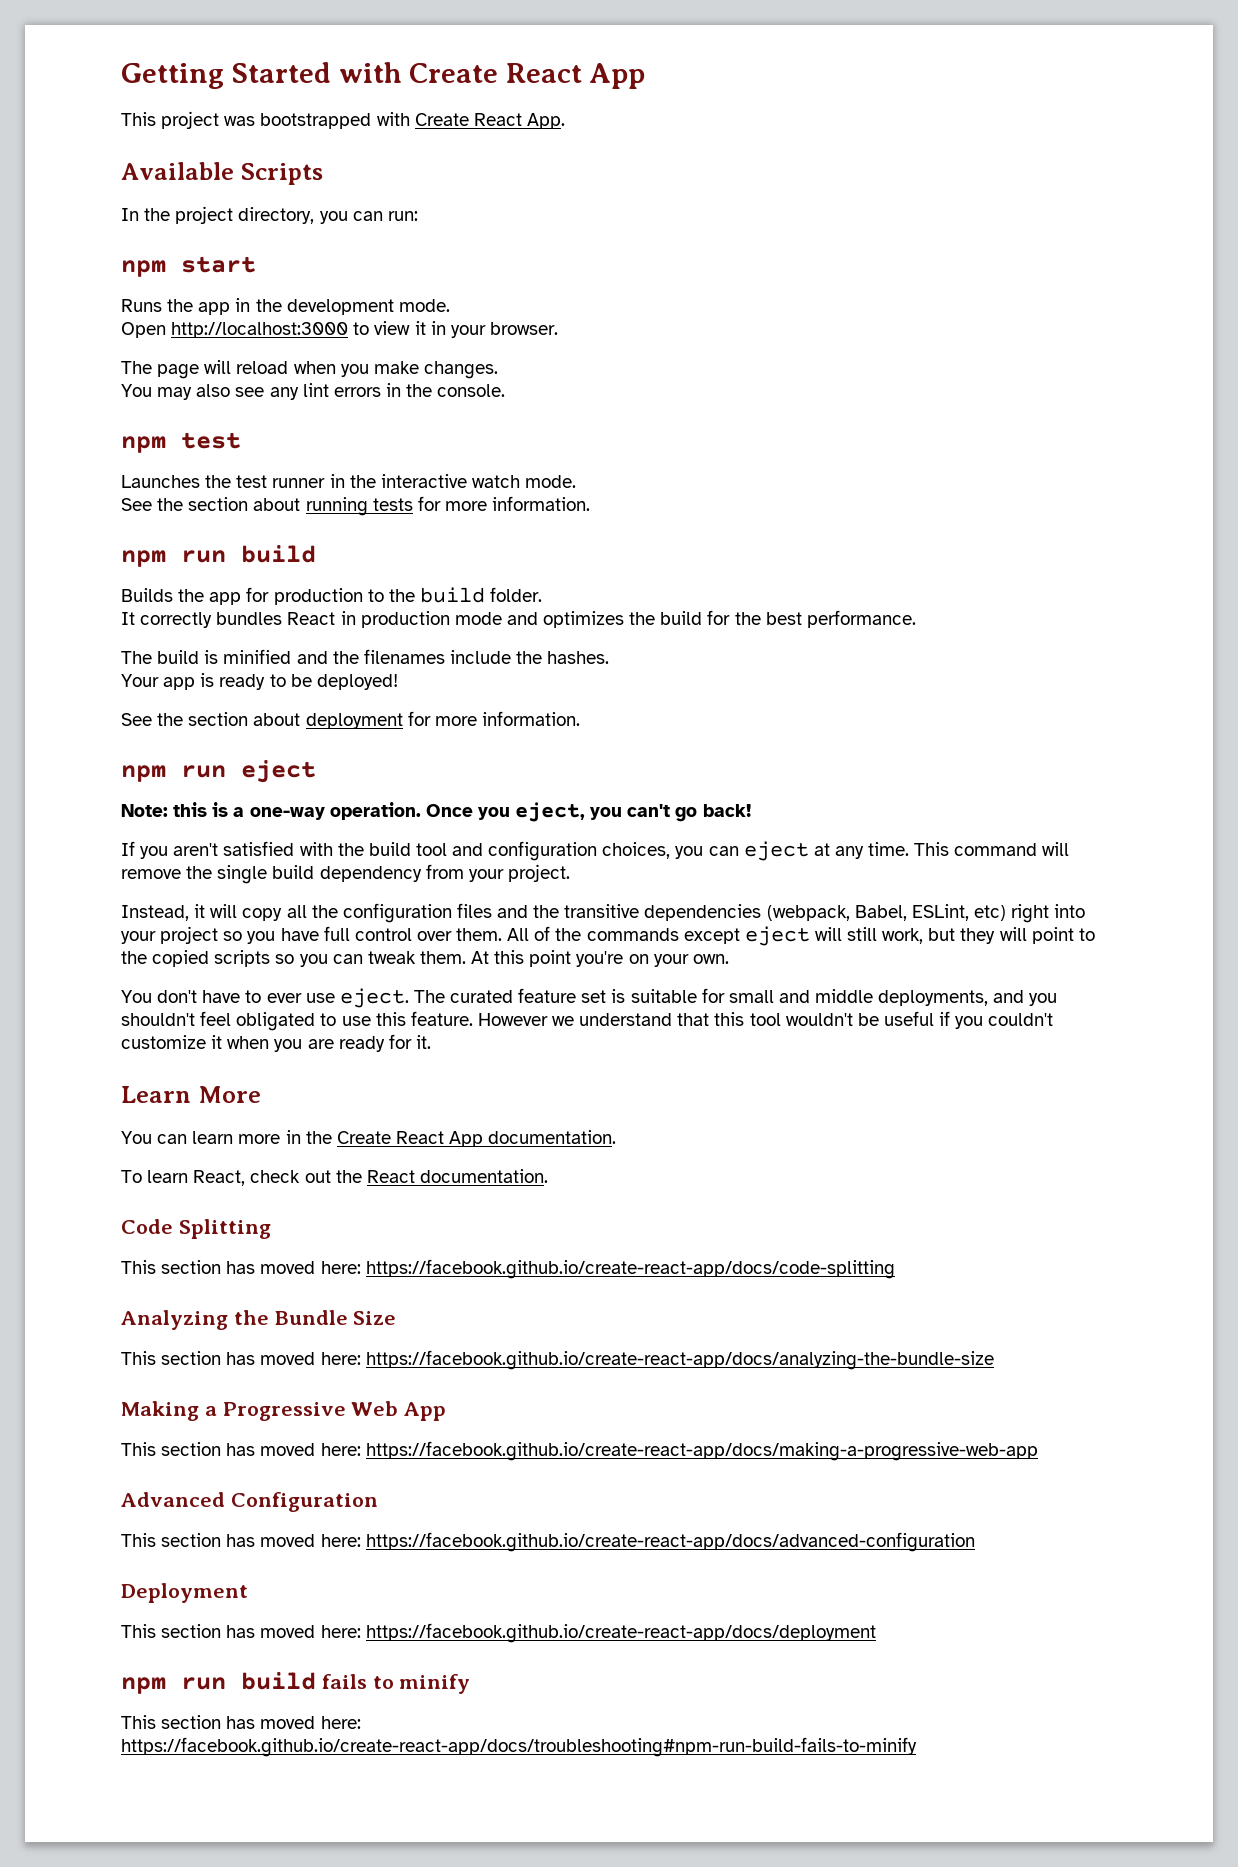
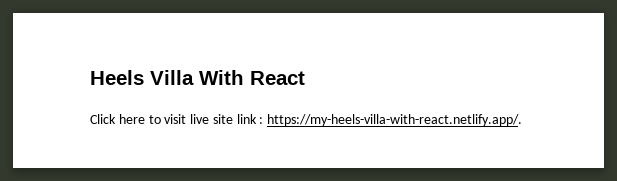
[121,62,646,89] [121,111,565,129] [121,162,323,185] [121,206,418,224] [121,256,256,277] [121,298,450,315] [121,321,558,338] [121,360,498,379] [121,383,506,400] [121,432,241,453] [121,474,577,488] [121,496,591,516] [121,545,316,567] [121,587,543,605] [121,610,916,628] [121,649,610,664] [121,673,398,690] [121,711,580,729] [121,760,316,783] [121,802,751,822] [121,841,1070,861] [121,864,570,884] [121,903,1086,923] [121,926,1095,946] [121,950,729,967] [121,988,1058,1008] [121,1011,1054,1031] [121,1034,431,1052] [121,1086,261,1103] [121,1130,617,1147] [121,1169,548,1186] [121,1219,271,1239] [121,1259,895,1279] [121,1310,397,1330] [121,1350,994,1370] [121,1401,447,1421] [121,1441,1038,1461] [121,1492,378,1512] [121,1532,975,1552] [121,1583,248,1603] [121,1623,876,1643] [121,1672,471,1694] [121,1715,361,1729] [121,1737,917,1757] Getting Started with Create React App // This project was bootstrapped with Create React App. // Available Scripts // In the project directory, you can run: // npm start // Runs the app in the development mode. // Open http://localhost:3000 to view it in your browser. // The page will reload when you make changes. // You may also see any lint errors in the console. // npm test // Launches the test runner in the interactive watch mode. // See the section about running tests for more information. // npm run build // Builds the app for production to the build folder. // It correctly bundles React in production mode and optimizes the build for the best performance. // The build is minified and the filenames include the hashes. // Your app is ready to be deployed! // See the section about deployment for more information. // npm run eject // Note: this is a one-way operation. Once you eject, you can't go back! // If you aren't satisfied with the build tool and configuration choices, you can eject at any time. This command will remove the single build dependency from your project. // Instead, it will copy all the configuration files and the transitive dependencies (webpack, Babel, ESLint, etc) right into your project so you have full control over them. All of the commands except eject will still work, but they will point to the copied scripts so you can tweak them. At this point you're on your own. // You don't have to ever use eject. The curated feature set is suitable for small and middle deployments, and you shouldn't feel obligated to use this feature. However we understand that this tool wouldn't be useful if you couldn't customize it when you are ready for it. // Learn More // You can learn more in the Create React App documentation. // To learn React, check out the React documentation. // Code Splitting // This section has moved here: https://facebook.github.io/create-react-app/docs/code-splitting // Analyzing the Bundle Size // This section has moved here: https://facebook.github.io/create-react-app/docs/analyzing-the-bundle-size // Making a Progressive Web App // This section has moved here: https://facebook.github.io/create-react-app/docs/making-a-progressive-web-app // Advanced Configuration // This section has moved here: https://facebook.github.io/create-react-app/docs/advanced-configuration // Deployment // This section has moved here: https://facebook.github.io/create-react-app/docs/deployment // npm run build fails to minify // This section has moved here: https://facebook.github.io/create-react-app/docs/troubleshooting#npm-run-build-fails-to-minify -> [90,70,305,85] [90,114,523,126] Heels Villa With React // Click here to visit live site link : https://my-heels-villa-with-react.netlify.app/.

